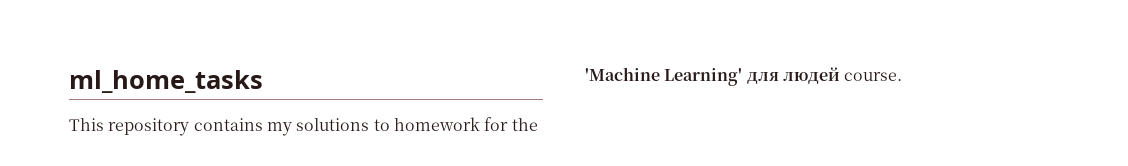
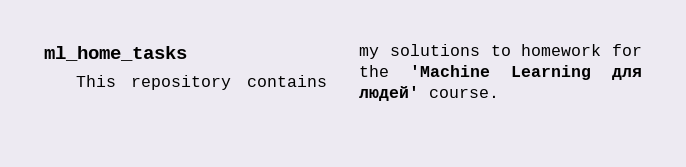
[664,67,840,86] Learning' для людей -> [511,65,642,80] [359,86,419,101] Learning для людей'

